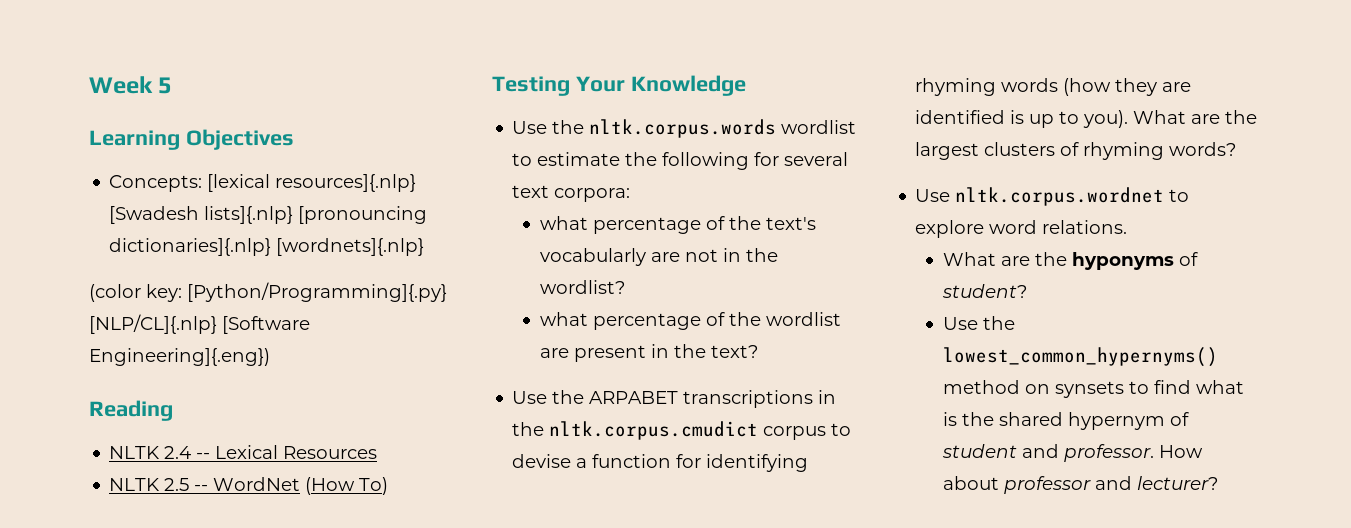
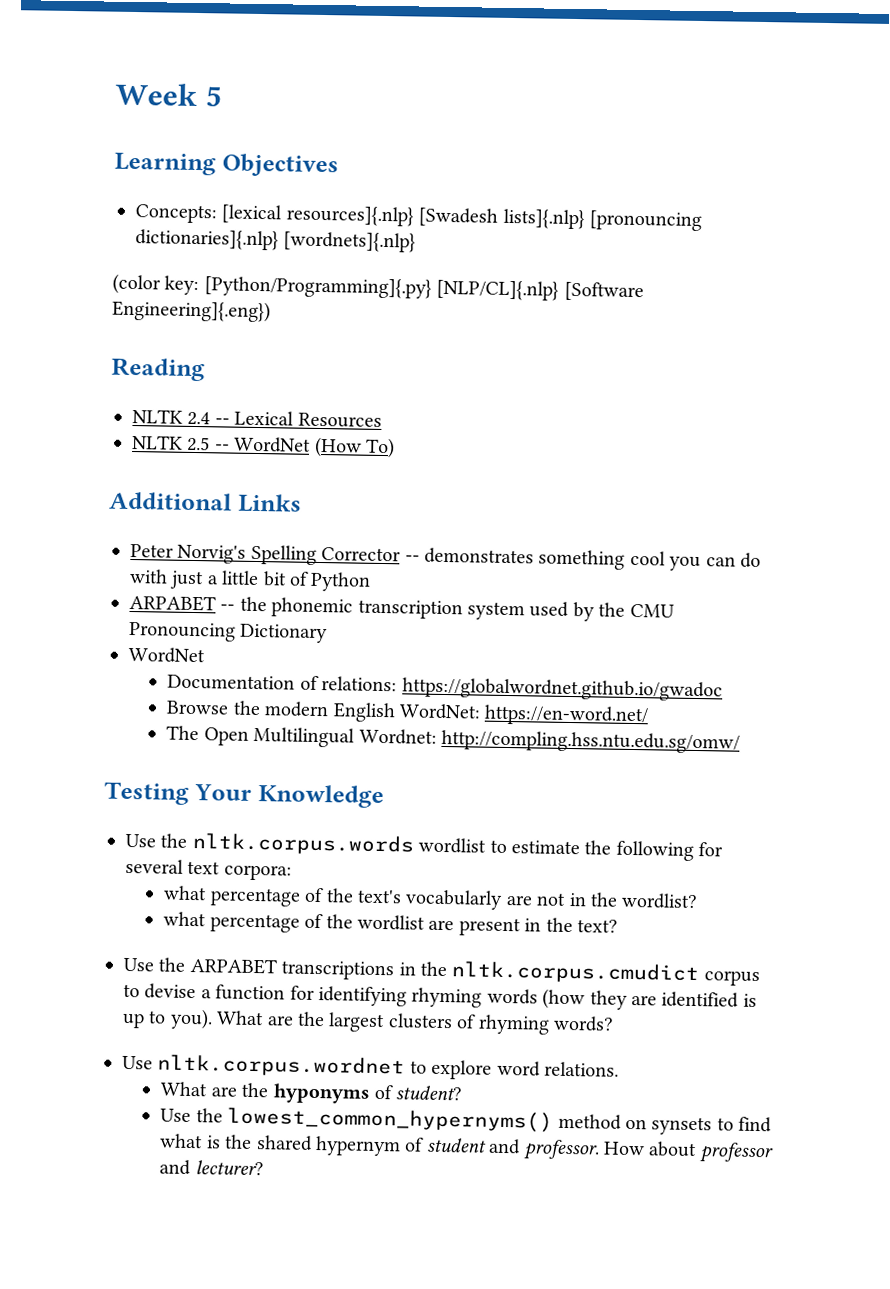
(389, 486) none -> [109,491,302,513] [130,543,761,572] [129,568,372,592] [129,594,675,622] [129,621,329,644] [128,646,205,664] [167,674,723,702] [166,700,650,727] [166,725,741,754] // Additional Links // Peter Norvig's Spelling Corrector -- demonstrates something cool you can do with just a little bit of Python // ARPABET -- the phonemic transcription system used by the CMU Pronouncing Dictionary // WordNet // Documentation of relations: https://globalwordnet.github.io/gwadoc // Browse the modern English WordNet: https://en-word.net/ // The Open Multilingual Wordnet: http://compling.hss.ntu.edu.sg/omw/

